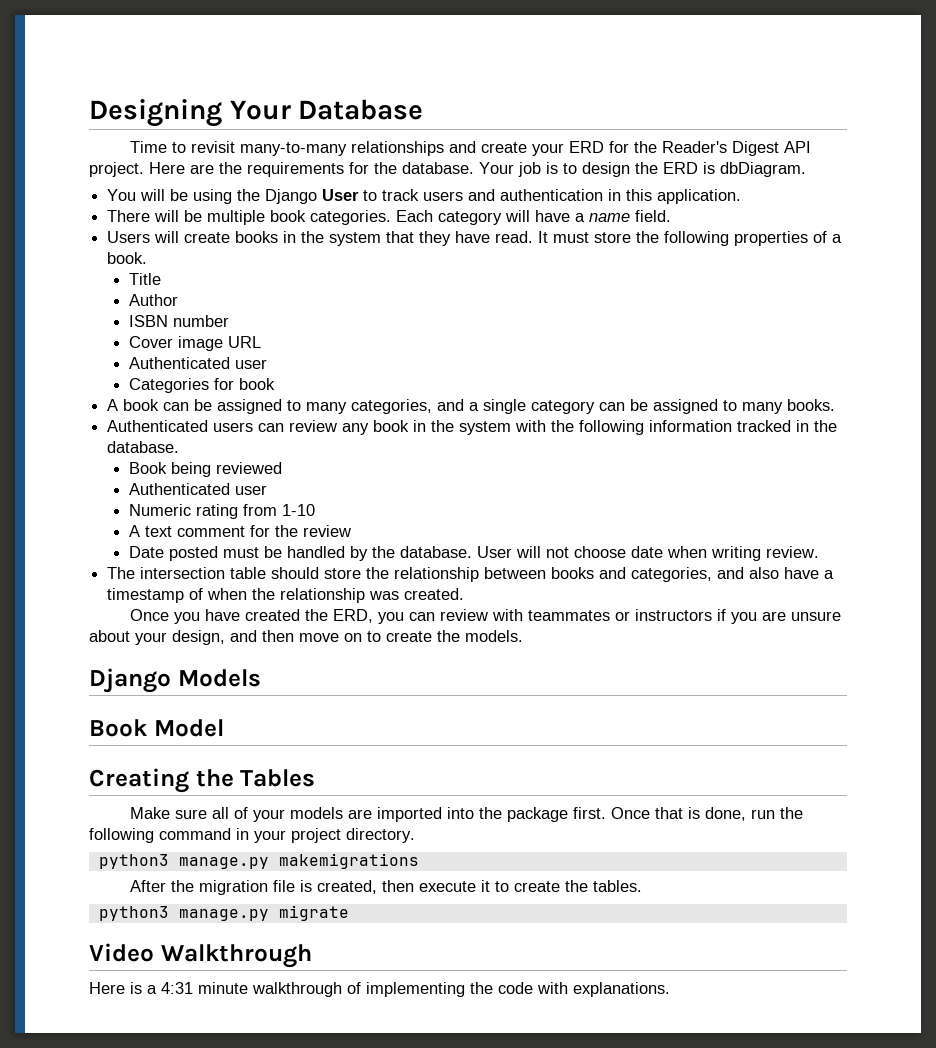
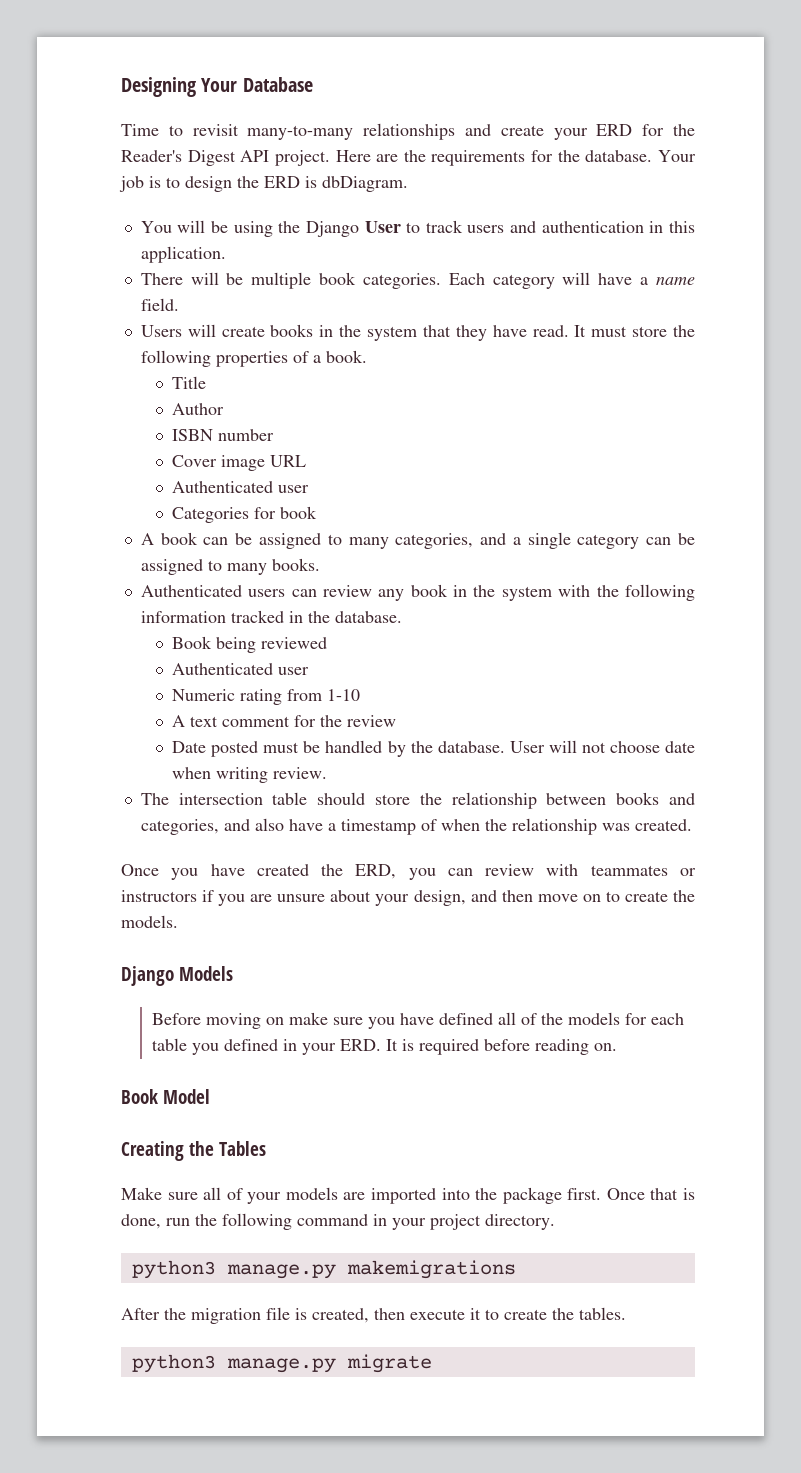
(261, 678) none -> [152,1012,685,1029] [152,1038,618,1055] // Before moving on make sure you have defined all of the models for each table you defined in your ERD. It is required before reading on.
[89,943,312,968] [89,982,670,997] // Video Walkthrough // Here is a 4:31 minute walkthrough of implementing the code with explanations. -> (432, 1363) none

